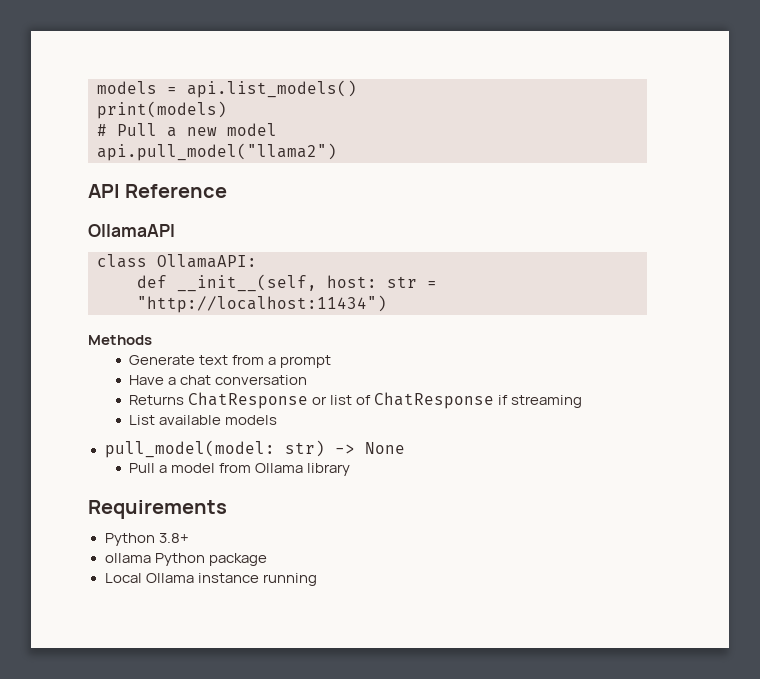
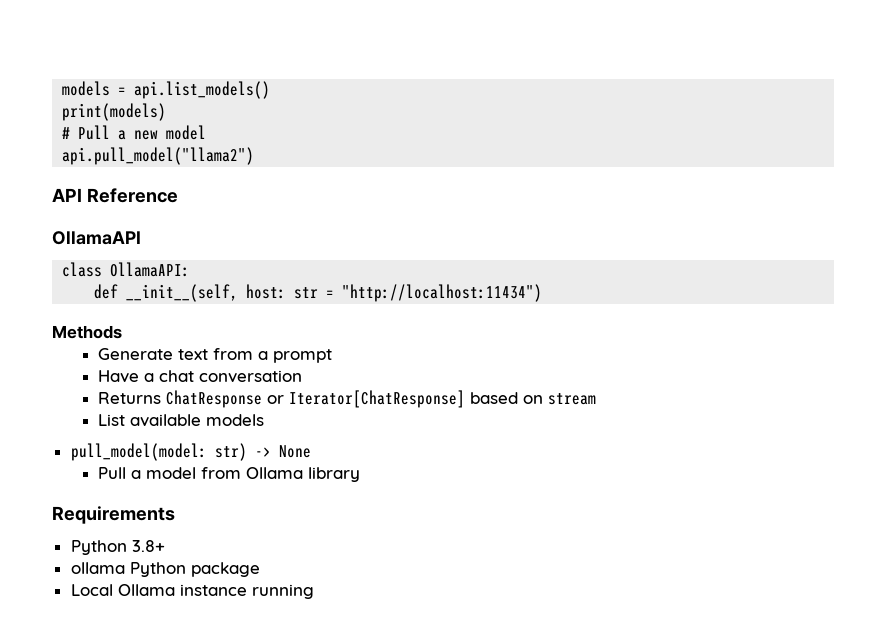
[330,392,583,409] list of ChatResponse if streaming -> [289,390,597,408] Iterator[ChatResponse] based on stream

